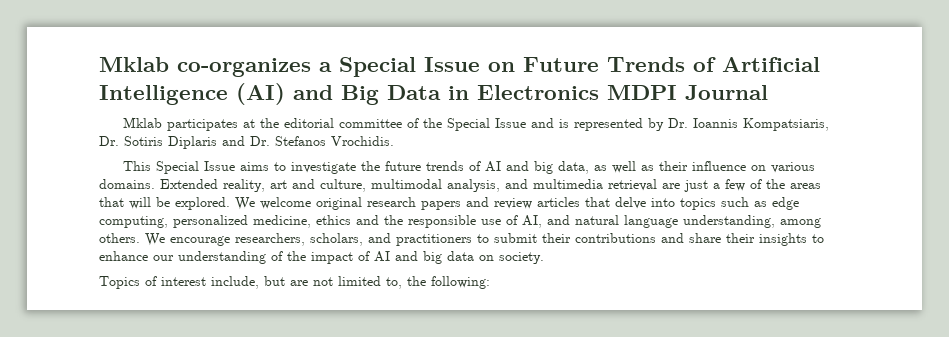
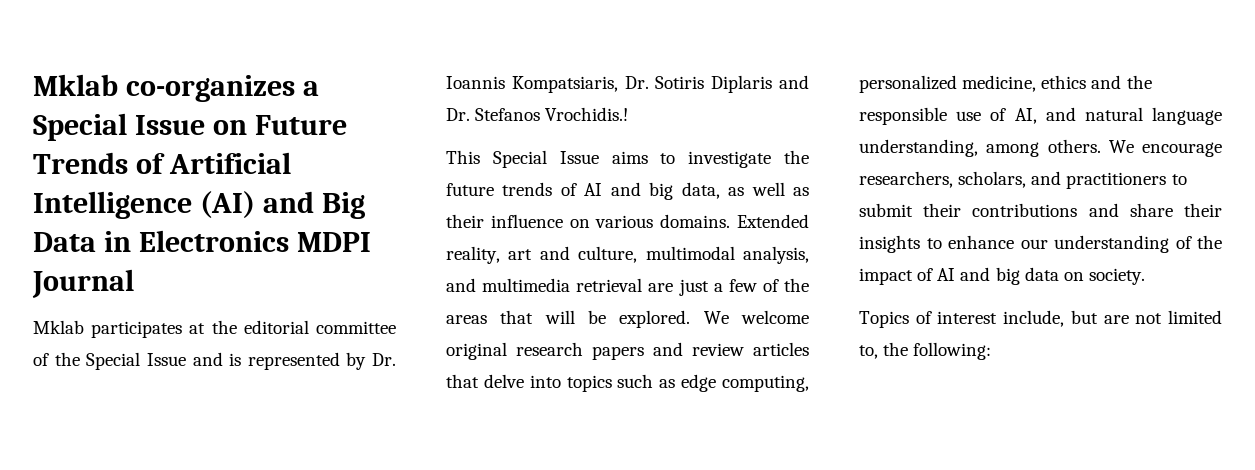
[331,136,394,146] Vrochidis. -> [545,107,629,121] Vrochidis.!

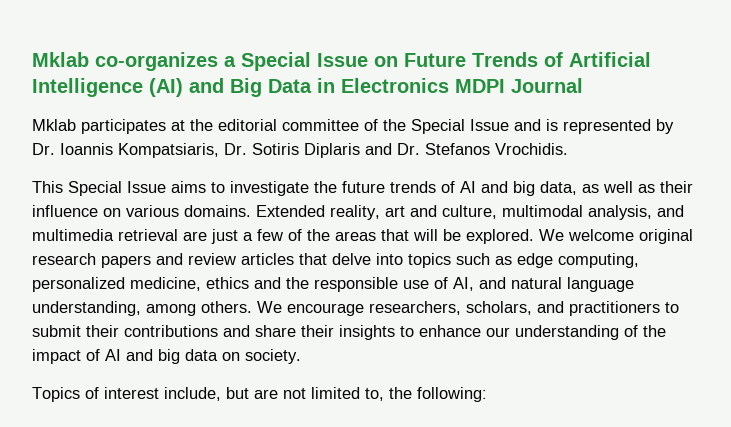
[545,107,629,121] Vrochidis.! -> [495,143,568,155] Vrochidis.

